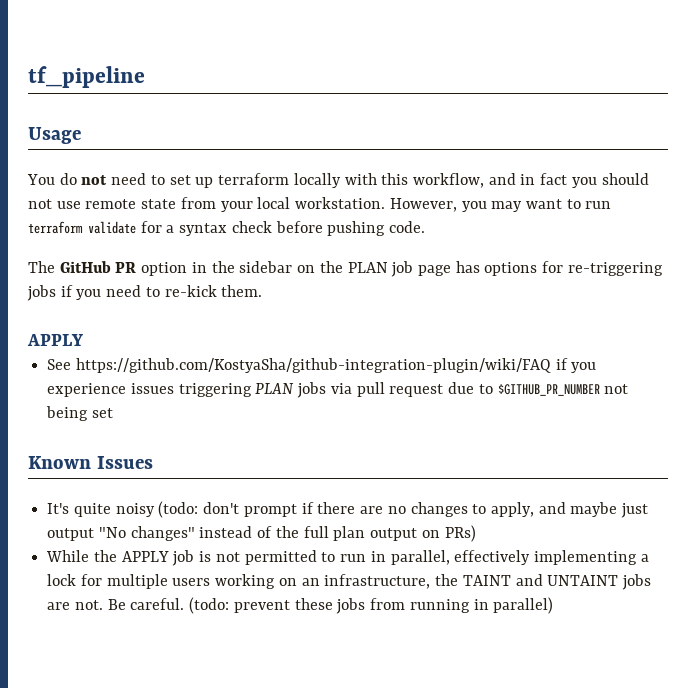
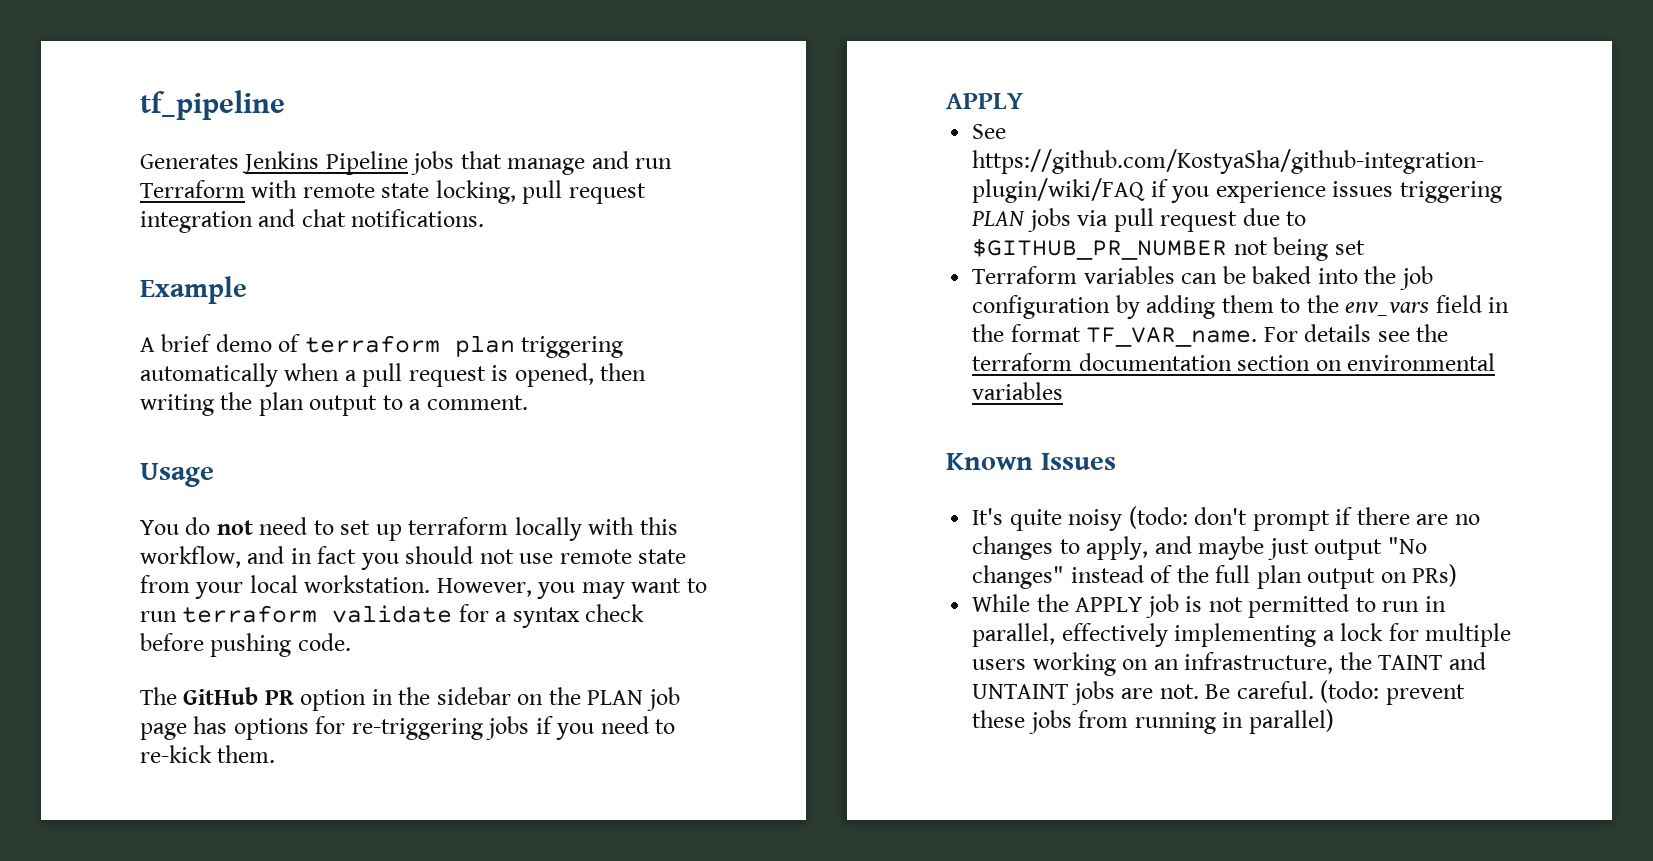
(145, 77) none -> [140,151,673,175] [140,180,646,204] [140,209,485,233] [140,276,247,304] [140,334,624,358] [140,363,647,387] [140,392,528,416] // Generates Jenkins Pipeline jobs that manage and run Terraform with remote state locking, pull request integration and chat notifications. // Example // A brief demo of terraform plan triggering automatically when a pull request is opened, then writing the plan output to a comment.
(113, 413) none -> [972,266,1433,290] [972,295,1510,319] [972,324,1449,347] [972,353,1496,371] [972,382,1064,400] // Terraform variables can be baked into the job configuration by adding them to the env_vars field in the format TF_VAR_name. For details see the terraform documentation section on environmental variables

